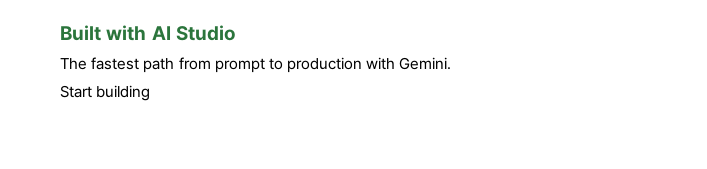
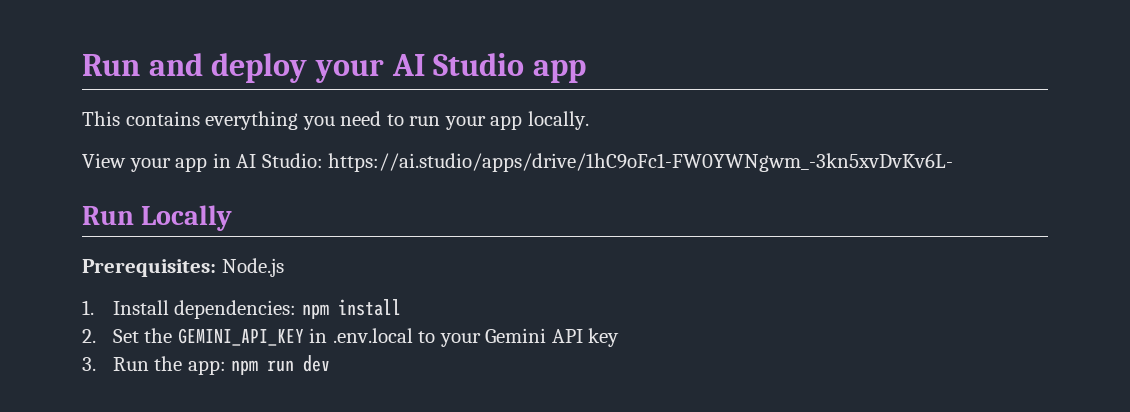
[60,25,236,41] [60,57,452,73] [60,85,151,101] Built with AI Studio // The fastest path from prompt to production with Gemini. // Start building -> [82,53,586,83] [82,111,589,130] [82,153,954,172] [82,205,233,231] [82,258,284,277] [82,299,401,319] [82,328,620,347] [82,355,331,375] Run and deploy your AI Studio app // This contains everything you need to run your app locally. // View your app in AI Studio: https://ai.studio/apps/drive/1hC9oFc1-FW0YWNgwm_-3kn5xvDvKv6L- // Run Locally // Prerequisites: Node.js // 1. Install dependencies: npm install // 2. Set the GEMINI_API_KEY in .env.local to your Gemini API key // 3. Run the app: npm run dev

